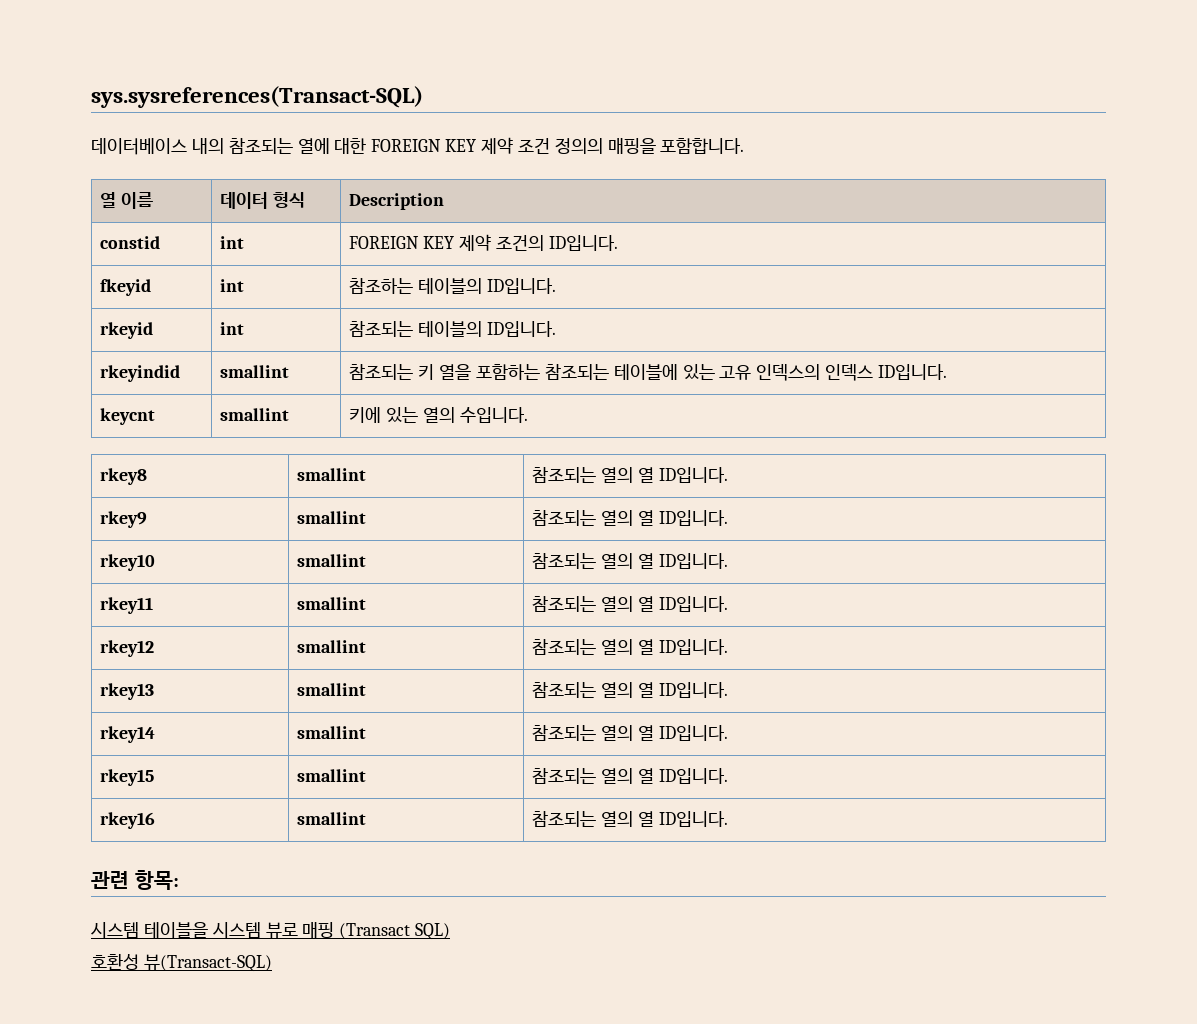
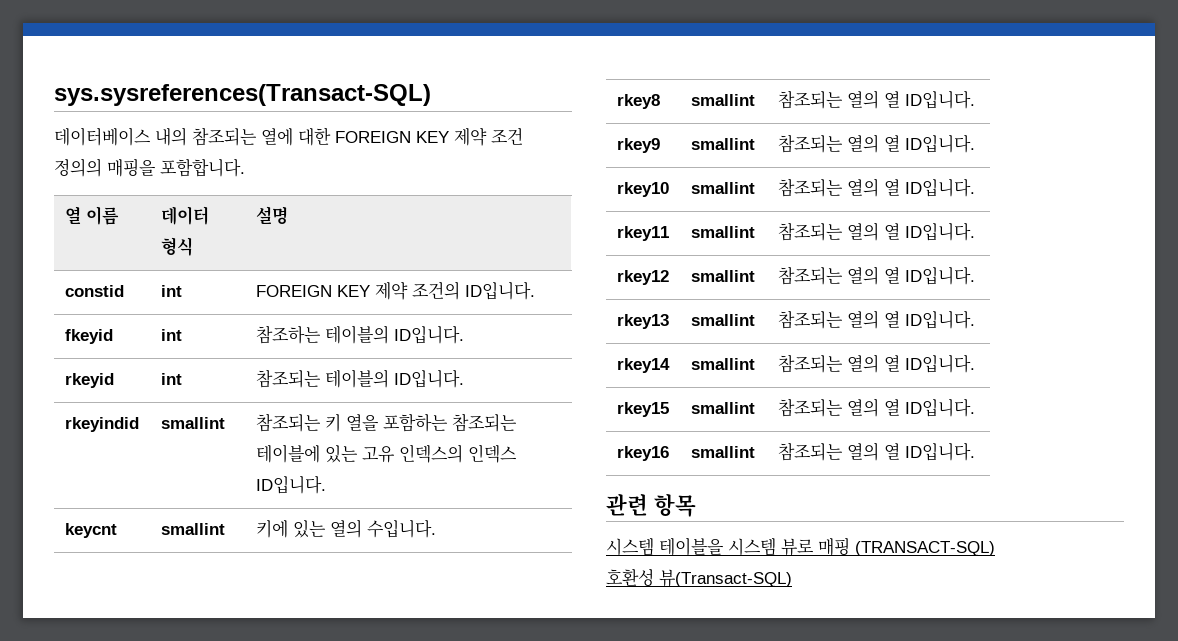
[349,193,445,210] Description -> [255,206,288,224] 설명
[134,870,179,890] 항목: -> [654,494,696,517] 항목
[339,923,451,940] (Transact SQL) -> [855,541,995,556] (TRANSACT-SQL)

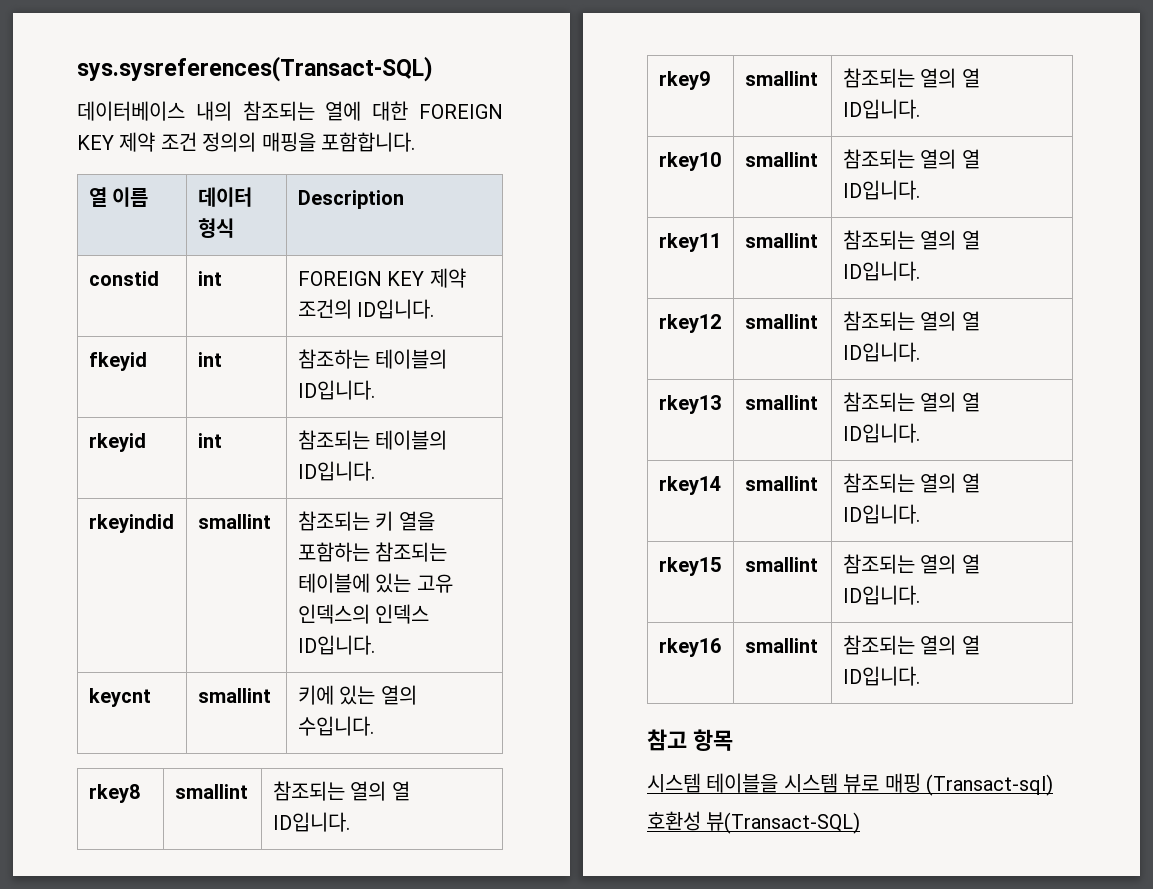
[255,206,288,224] 설명 -> [297,190,404,209] Description
[606,494,648,516] 관련 -> [647,729,687,751] 참고
[855,541,995,556] (TRANSACT-SQL) -> [926,774,1053,796] (Transact-sql)

